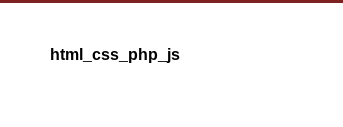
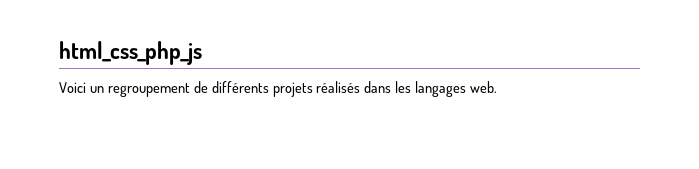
(180, 55) none -> [59,81,498,97] // Voici un regroupement de différents projets réalisés dans les langages web.

